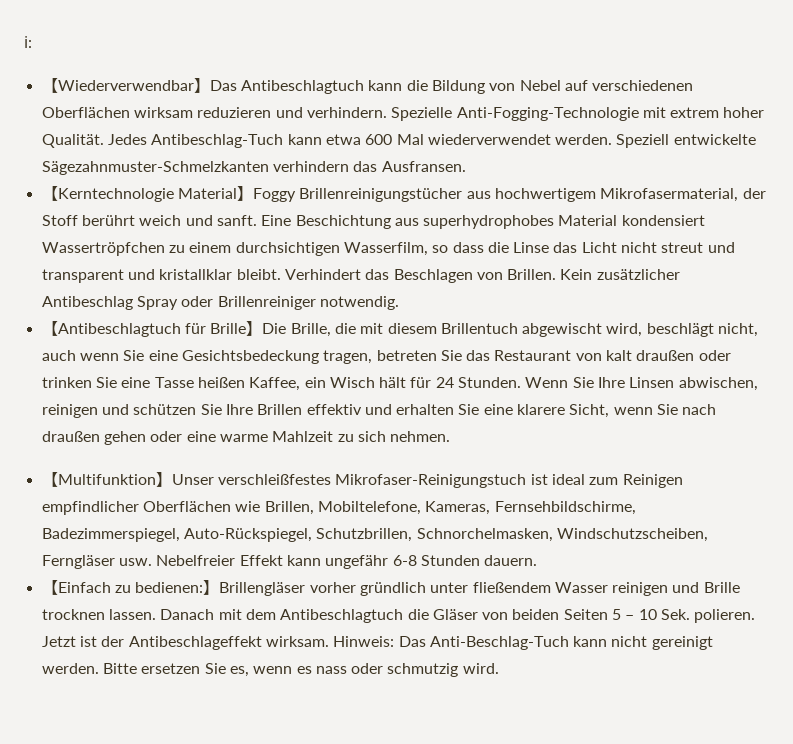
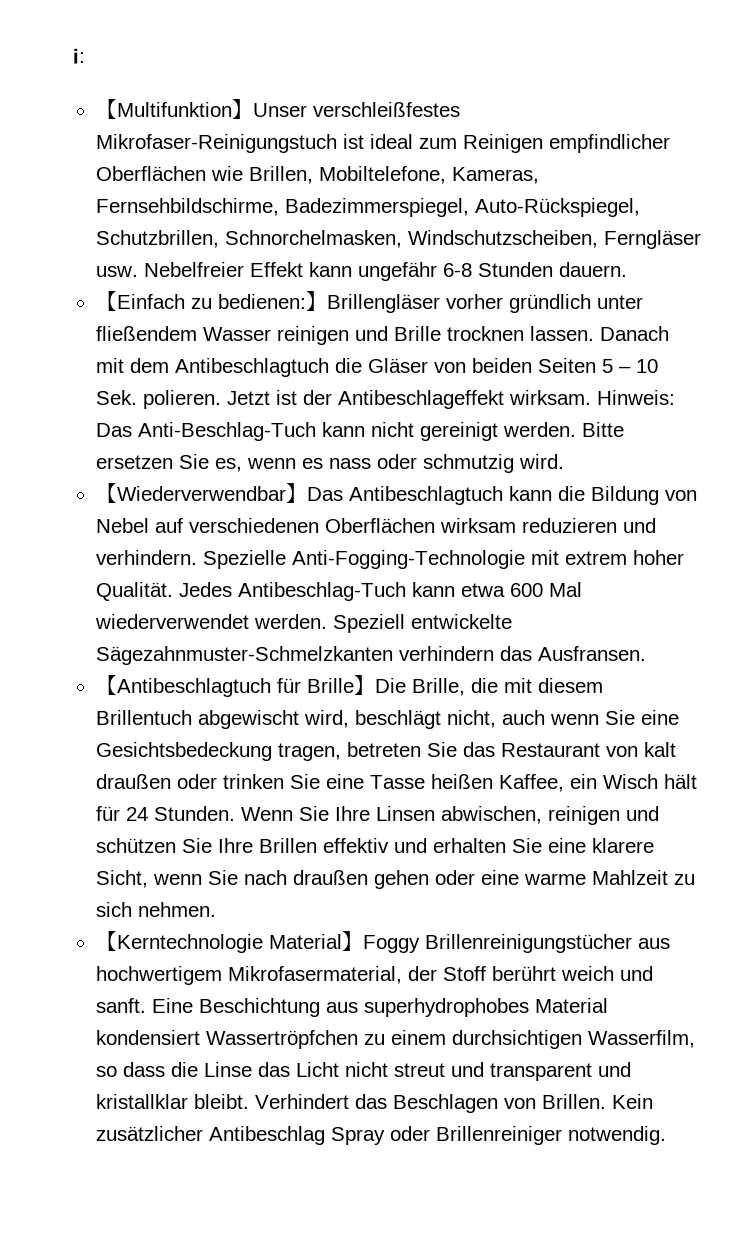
[41,78,694,94] [41,107,765,121] [41,134,756,148] [41,161,466,175] [41,186,766,202] [41,215,705,229] [41,242,735,256] [41,269,680,283] [41,296,399,310] [41,321,759,337] [41,350,731,364] [41,377,758,391] [41,404,717,418] [41,431,451,445] // 【Wiederverwendbar】Das Antibeschlagtuch kann die Bildung von Nebel auf verschiedenen Oberflächen wirksam reduzieren und verhindern. Spezielle Anti-Fogging-Technologie mit extrem hoher Qualität. Jedes Antibeschlag-Tuch kann etwa 600 Mal wiederverwendet werden. Speziell entwickelte Sägezahnmuster-Schmelzkanten verhindern das Ausfransen. // 【Kerntechnologie Material】Foggy Brillenreinigungstücher aus hochwertigem Mikrofasermaterial, der Stoff berührt weich und sanft. Eine Beschichtung aus superhydrophobes Material kondensiert Wassertröpfchen zu einem durchsichtigen Wasserfilm, so dass die Linse das Licht nicht streut und transparent und kristallklar bleibt. Verhindert das Beschlagen von Brillen. Kein zusätzlicher Antibeschlag Spray oder Brillenreiniger notwendig. // 【Antibeschlagtuch für Brille】Die Brille, die mit diesem Brillentuch abgewischt wird, beschlägt nicht, auch wenn Sie eine Gesichtsbedeckung tragen, betreten Sie das Restaurant von kalt draußen oder trinken Sie eine Tasse heißen Kaffee, ein Wisch hält für 24 Stunden. Wenn Sie Ihre Linsen abwischen, reinigen und schützen Sie Ihre Brillen effektiv und erhalten Sie eine klarere Sicht, wenn Sie nach draußen gehen oder eine warme Mahlzeit zu sich nehmen. -> (85, 56) none
(499, 668) none -> [95,483,697,505] [95,518,656,533] [95,550,684,569] [95,582,582,601] [94,614,512,633] [95,646,646,665] [95,675,603,697] [95,710,679,729] [95,742,676,761] [95,774,697,792] [95,806,659,825] [95,838,654,853] [95,870,695,889] [95,902,216,917] [95,931,670,953] [95,966,653,985] [95,998,608,1017] [95,1030,695,1049] [95,1062,631,1081] [95,1094,653,1113] [95,1126,666,1145] // 【Wiederverwendbar】Das Antibeschlagtuch kann die Bildung von Nebel auf verschiedenen Oberflächen wirksam reduzieren und verhindern. Spezielle Anti-Fogging-Technologie mit extrem hoher Qualität. Jedes Antibeschlag-Tuch kann etwa 600 Mal wiederverwendet werden. Speziell entwickelte Sägezahnmuster-Schmelzkanten verhindern das Ausfransen. // 【Antibeschlagtuch für Brille】Die Brille, die mit diesem Brillentuch abgewischt wird, beschlägt nicht, auch wenn Sie eine Gesichtsbedeckung tragen, betreten Sie das Restaurant von kalt draußen oder trinken Sie eine Tasse heißen Kaffee, ein Wisch hält für 24 Stunden. Wenn Sie Ihre Linsen abwischen, reinigen und schützen Sie Ihre Brillen effektiv und erhalten Sie eine klarere Sicht, wenn Sie nach draußen gehen oder eine warme Mahlzeit zu sich nehmen. // 【Kerntechnologie Material】Foggy Brillenreinigungstücher aus hochwertigem Mikrofasermaterial, der Stoff berührt weich und sanft. Eine Beschichtung aus superhydrophobes Material kondensiert Wassertröpfchen zu einem durchsichtigen Wasserfilm, so dass die Linse das Licht nicht streut und transparent und kristallklar bleibt. Verhindert das Beschlagen von Brillen. Kein zusätzlicher Antibeschlag Spray oder Brillenreiniger notwendig.

